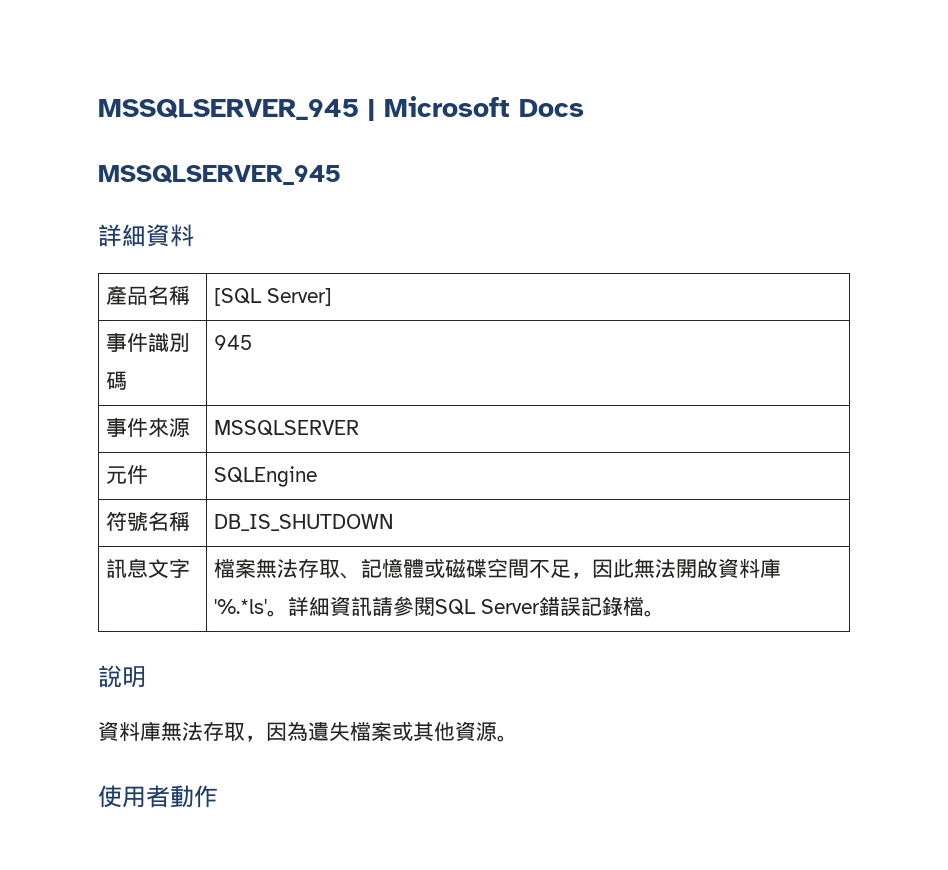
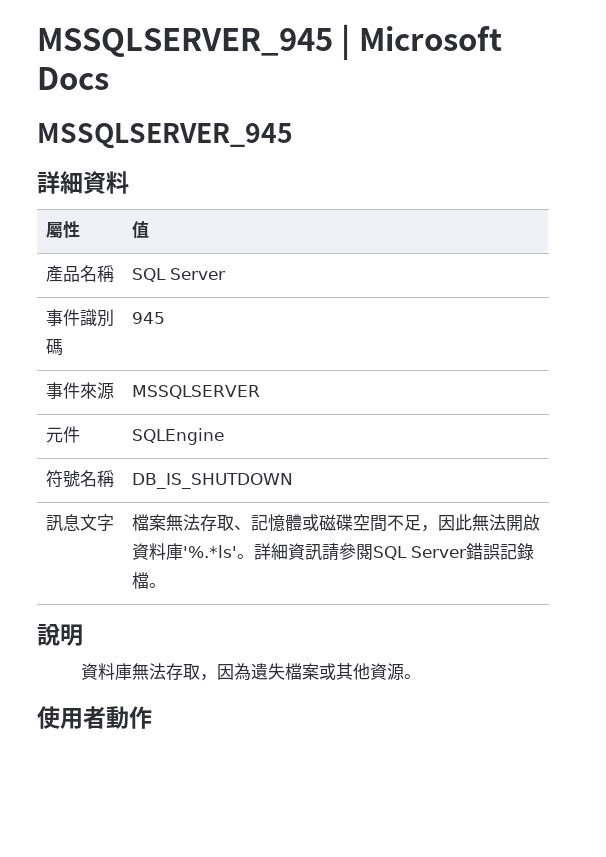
(194, 235) none -> [45,221,80,239] [131,221,149,239] // 屬性 | 值
[214,288,333,306] [SQL Server] -> [131,268,225,282] SQL Server

